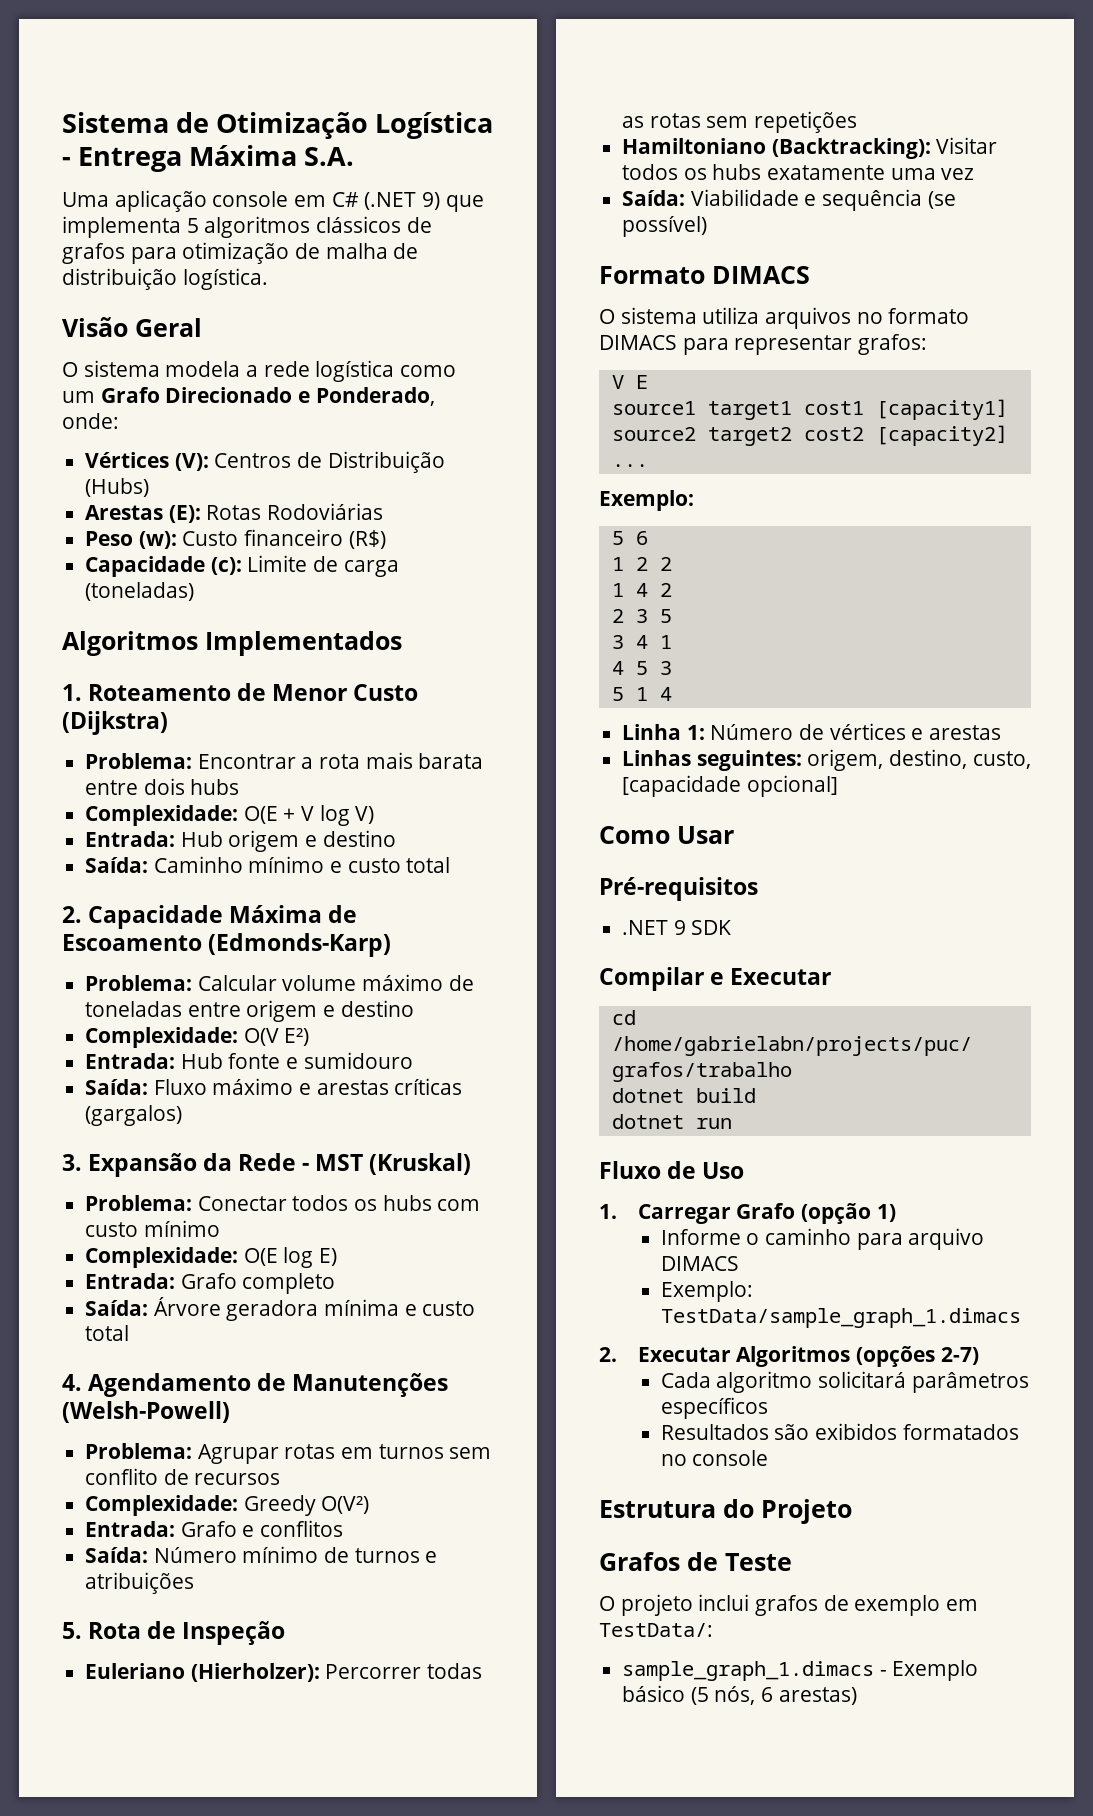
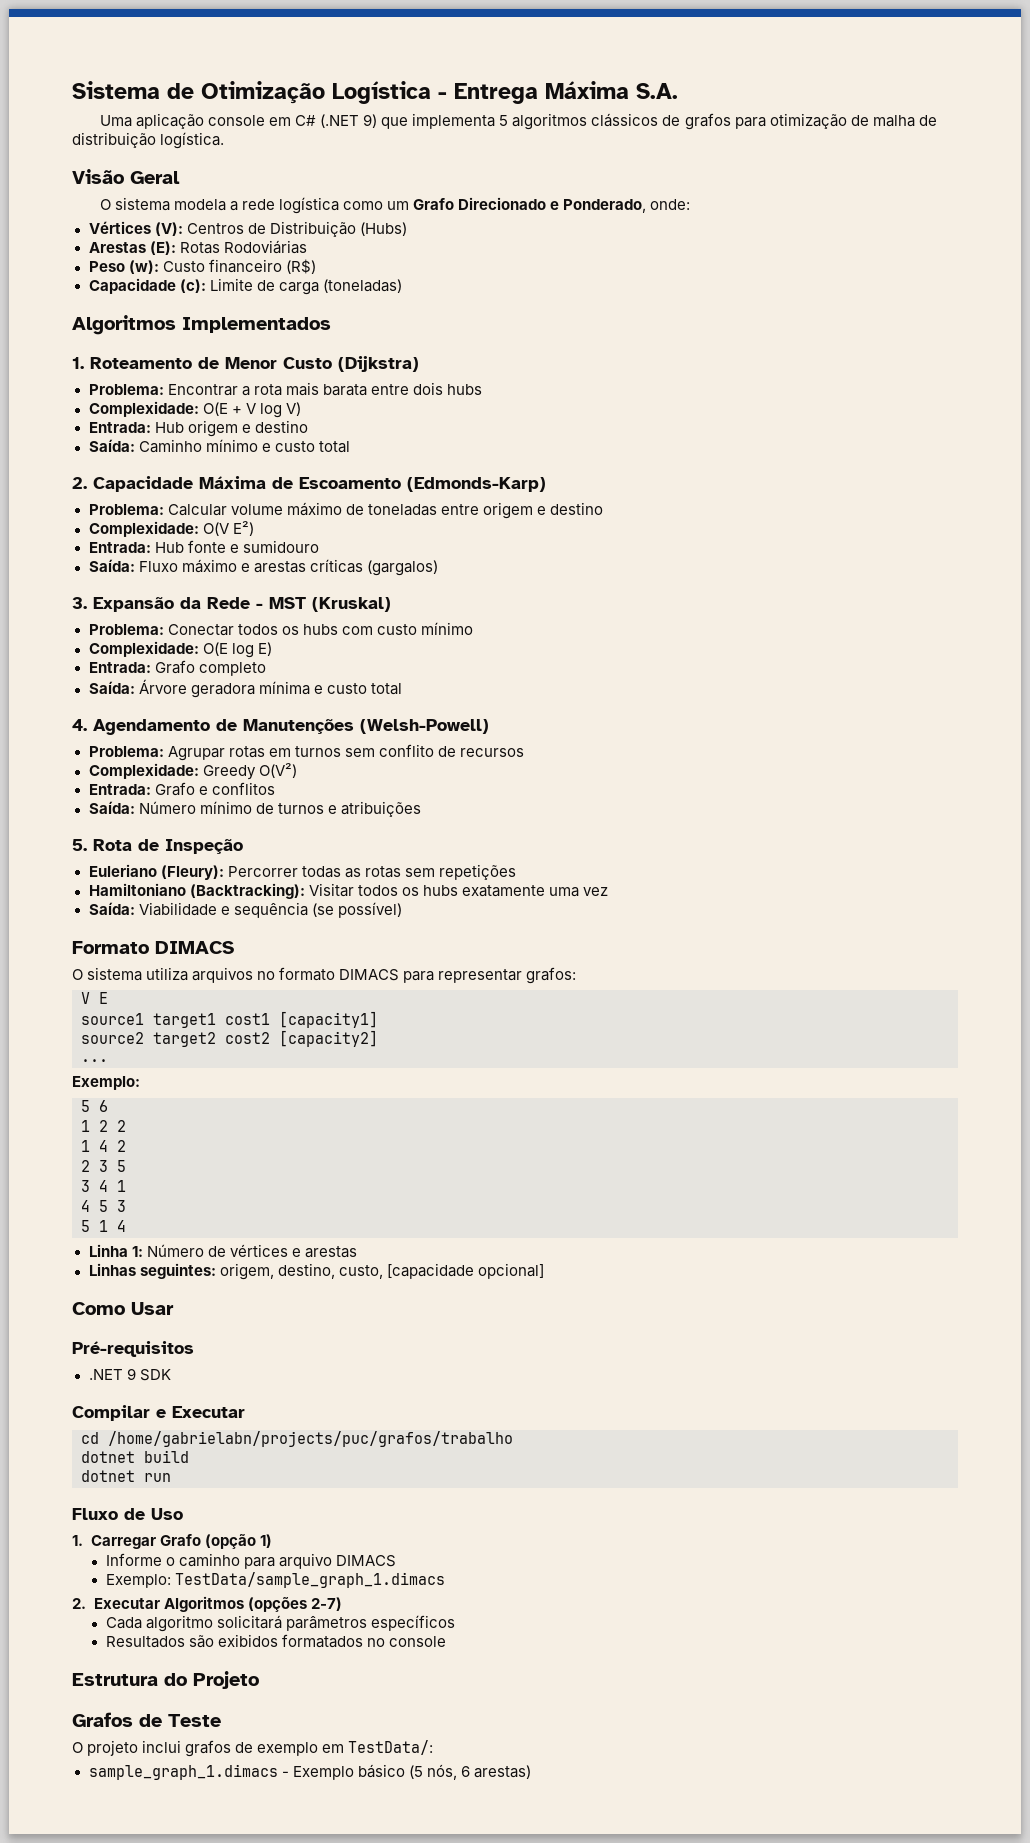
[190,1663,320,1682] (Hierholzer): -> [160,865,224,880] (Fleury):

